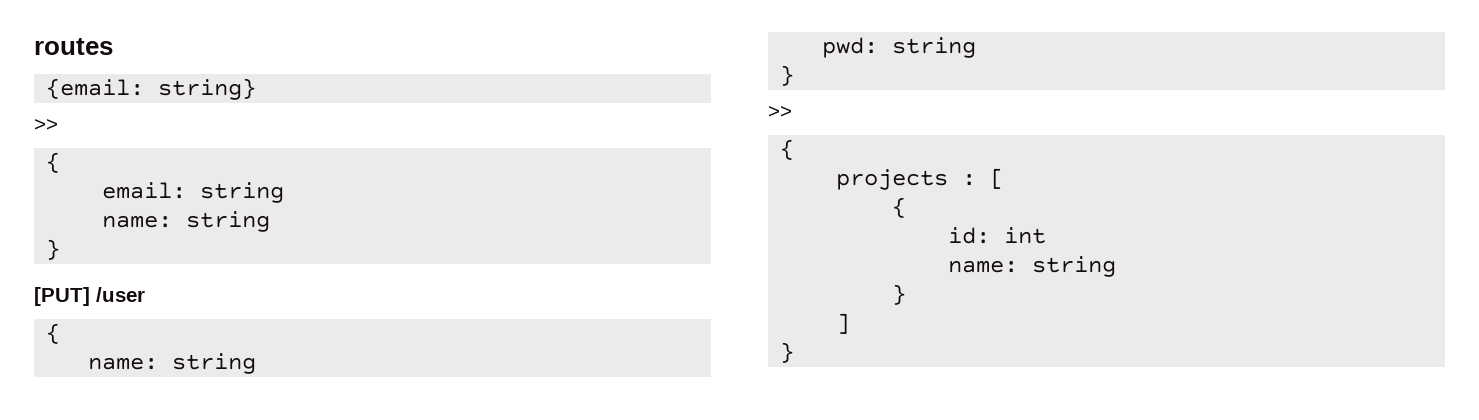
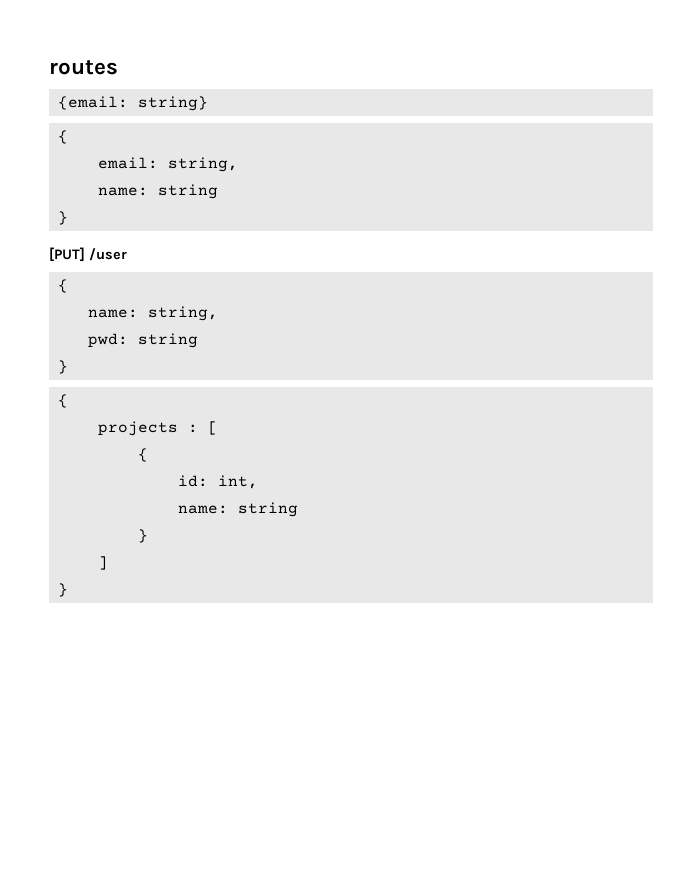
[34,119,58,131] // >> -> (208, 103) none
[200,182,285,203] string -> [167,157,238,172] string,
[172,353,257,374] string -> [147,306,218,321] string,
[768,106,792,118] // >> -> (68, 367) none
[1004,227,1047,244] int -> [217,475,258,489] int,

